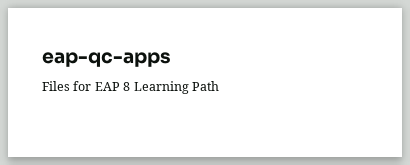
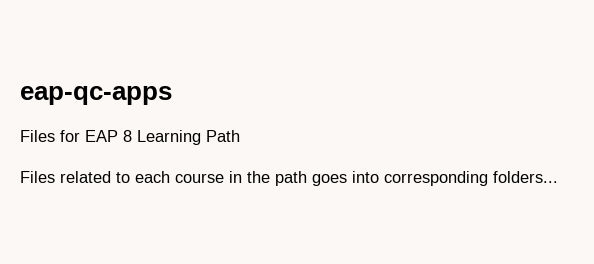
(219, 86) none -> [20,171,558,186] // Files related to each course in the path goes into corresponding folders...

